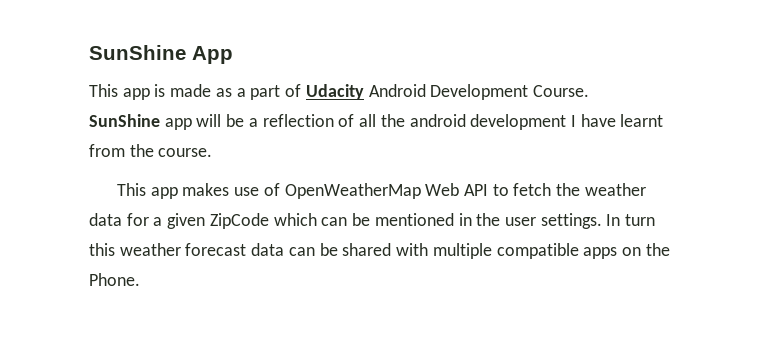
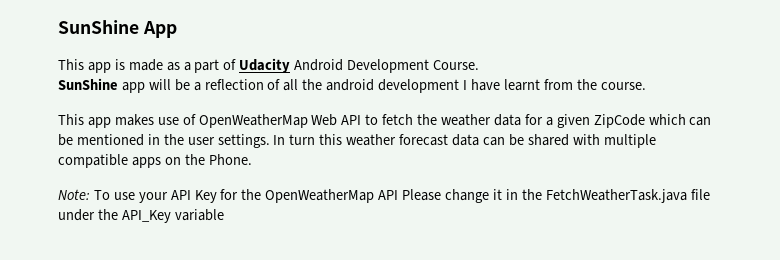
(140, 279) none -> [58,189,710,203] [58,209,224,223] // Note: To use your API Key for the OpenWeatherMap API Please change it in the FetchWeatherTask.java file under the API_Key variable

